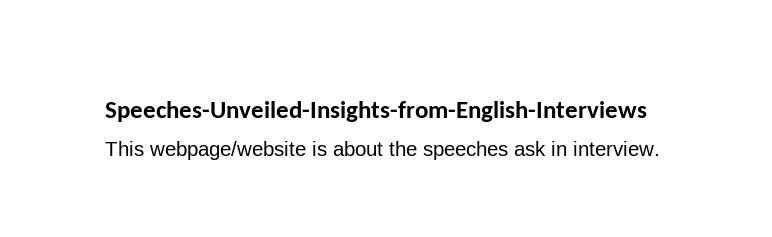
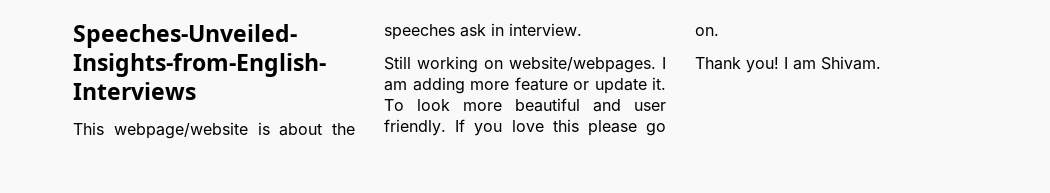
(660, 148) none -> [384,56,666,73] [384,77,666,94] [384,98,666,112] [384,119,666,136] [695,27,719,36] [695,56,881,73] // Still working on website/webpages. I am adding more feature or update it. To look more beautiful and user friendly. If you love this please go on. // Thank you! I am Shivam.

